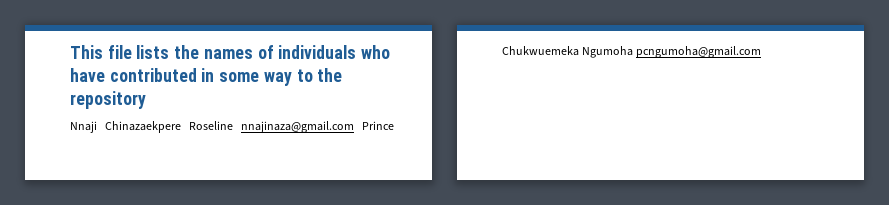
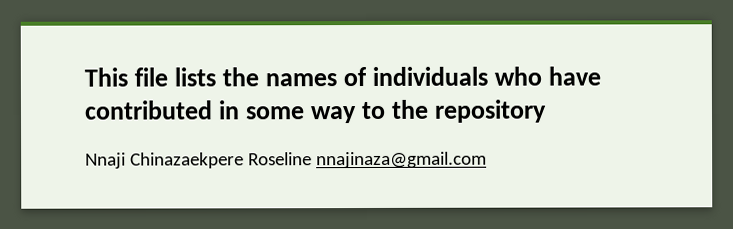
[362,121,394,130] [502,46,762,58] Prince Chukwuemeka Ngumoha pcngumoha@gmail.com -> (487, 160) none

